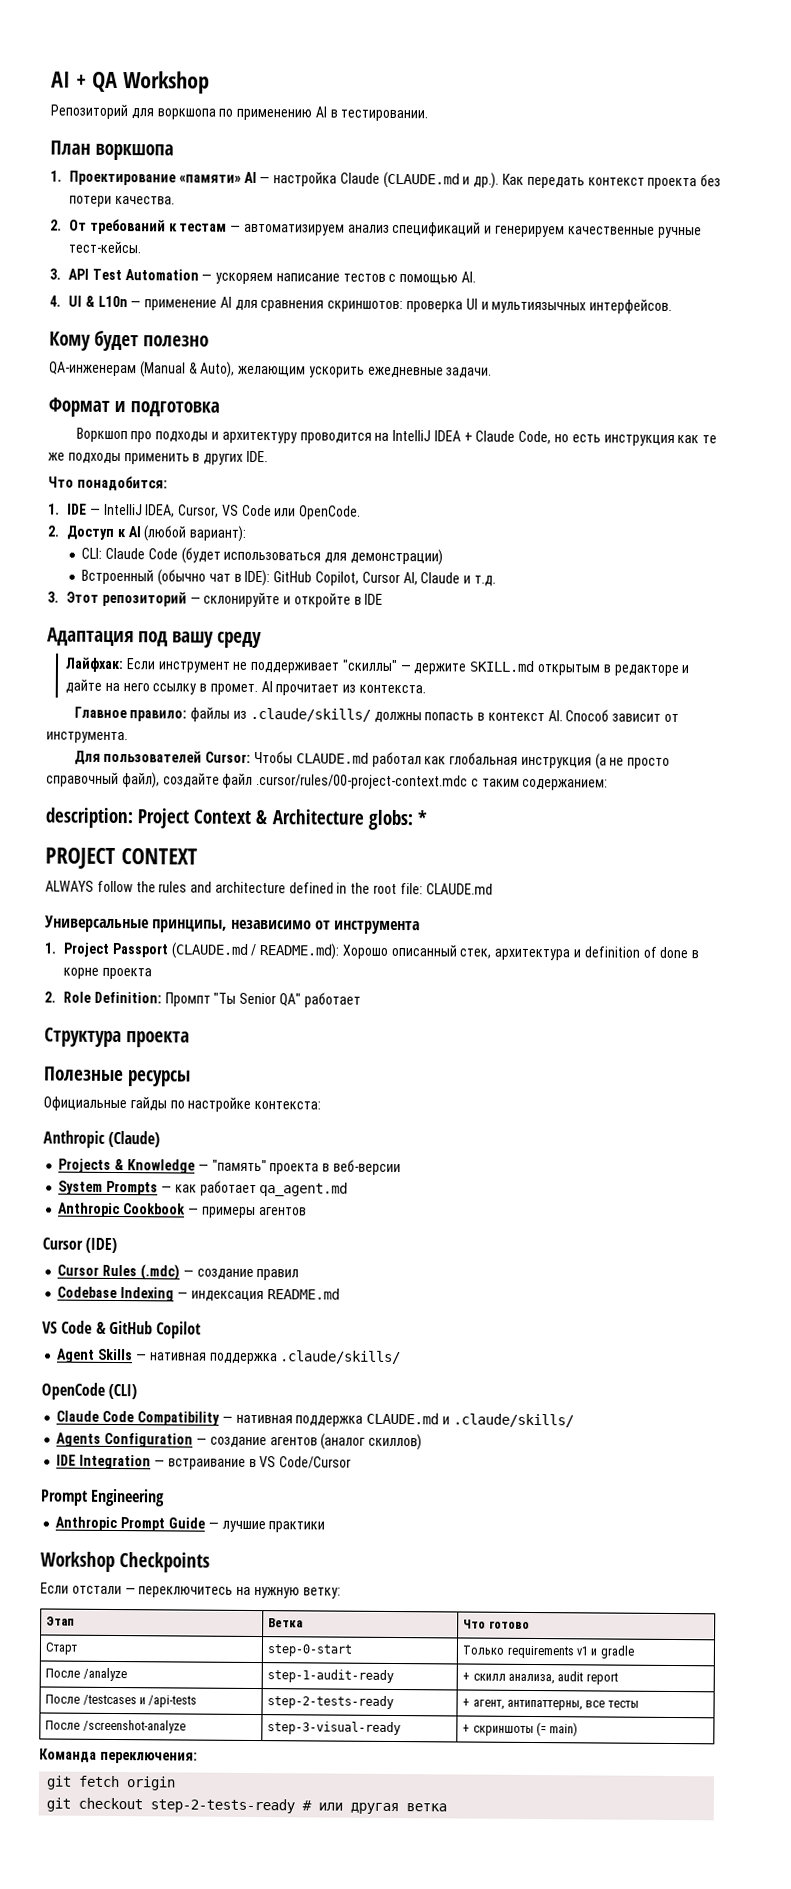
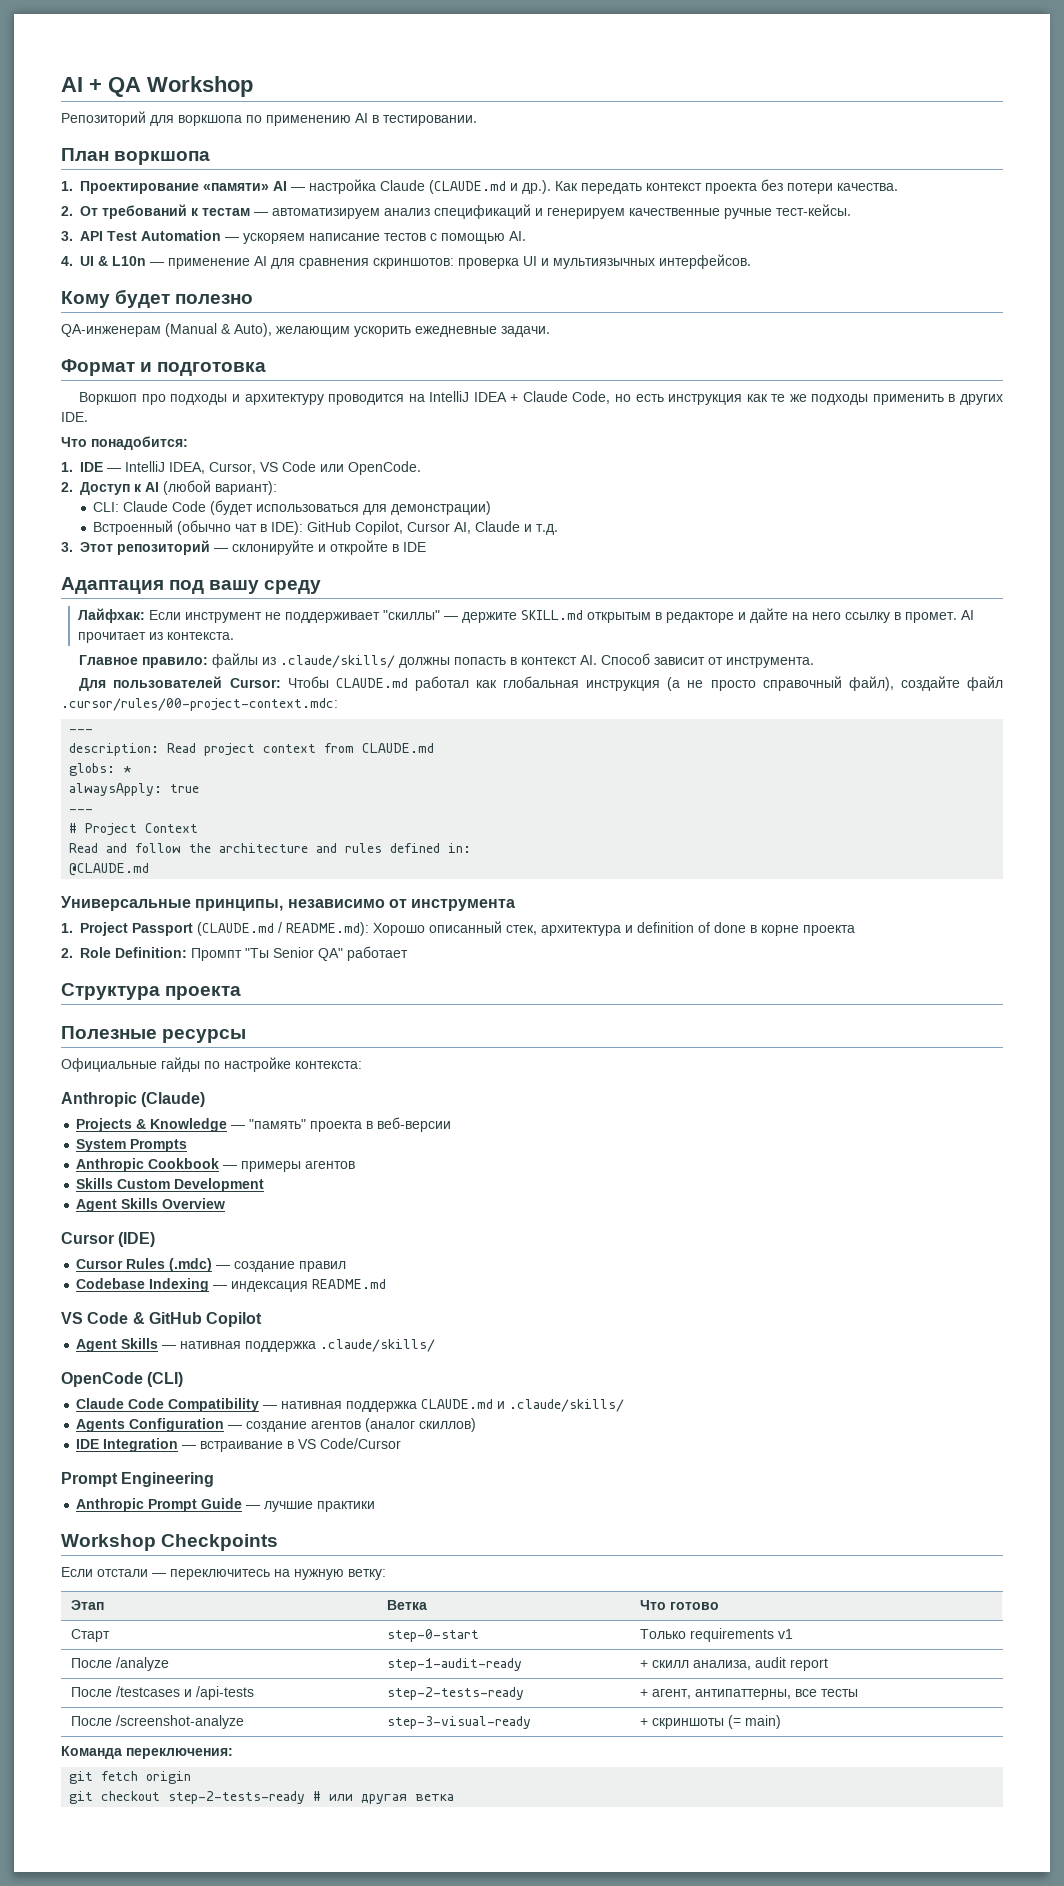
[256,773,609,791] [45,807,427,831] [45,847,198,869] [45,880,493,895] .cursor/rules/00-project-context.mdc с таким содержанием: // description: Project Context & Architecture globs: * // PROJECT CONTEXT // ALWAYS follow the rules and architecture defined in the root file: CLAUDE.md -> [61,698,338,711] [69,729,94,733] [69,743,435,756] [69,763,132,776] [69,783,200,796] [69,809,94,813] [69,823,199,836] [69,843,472,853] [69,863,150,876] .cursor/rules/00-project-context.mdc: // --- // description: Read project context from CLAUDE.md // globs: * // alwaysApply: true // --- // # Project Context // Read and follow the architecture and rules defined in: // @CLAUDE.md
[160,1180,349,1197] — как работает qa_agent.md -> (188, 1145) none
(307, 1211) none -> [76,1178,265,1192] [76,1198,226,1212] // Skills Custom Development // Agent Skills Overview
[590,1645,634,1659] и gradle -> (793, 1634) none

